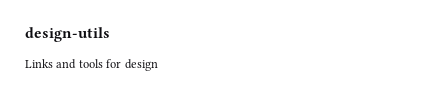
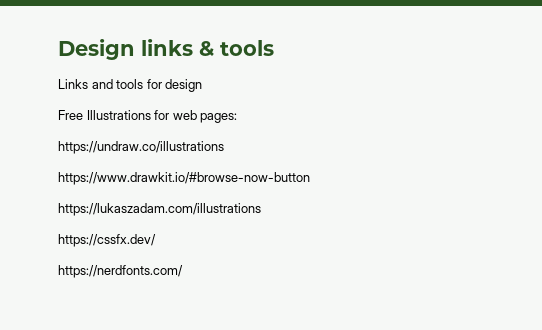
[25,27,110,42] design-utils -> [58,39,274,60] Design links & tools
(158, 65) none -> [58,110,238,123] [58,141,224,154] [58,172,310,185] [58,203,261,216] [58,234,156,247] [58,265,183,278] // Free Illustrations for web pages: // https://undraw.co/illustrations // https://www.drawkit.io/#browse-now-button // https://lukaszadam.com/illustrations // https://cssfx.dev/ // https://nerdfonts.com/

